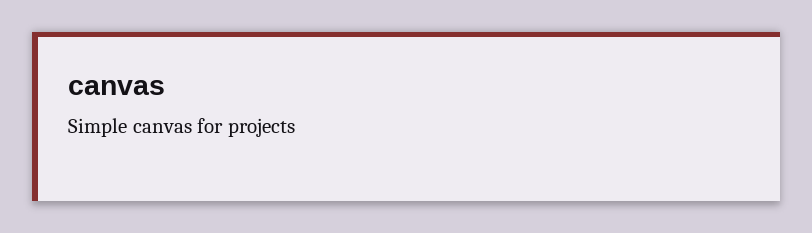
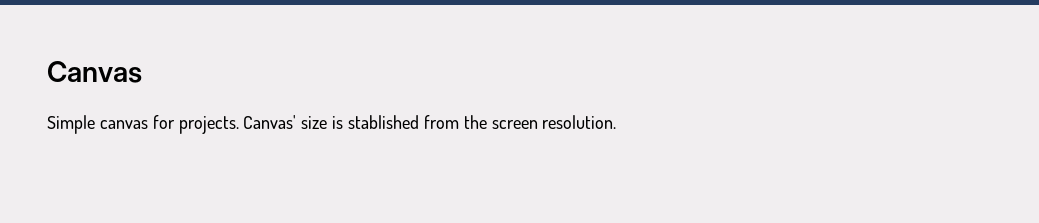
[68,80,165,95] canvas -> [47,61,142,83] Canvas
[227,118,295,137] projects -> [178,115,617,134] projects. Canvas' size is stablished from the screen resolution.

